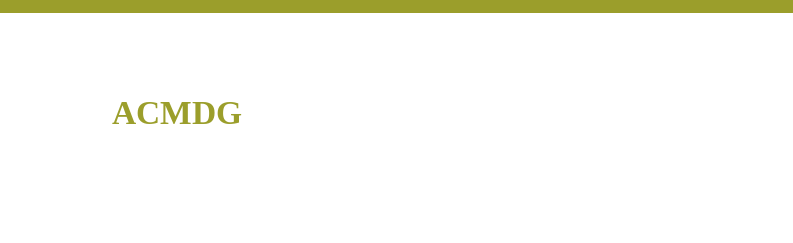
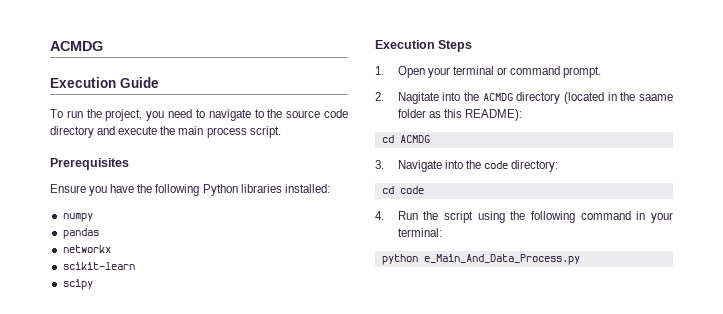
[112,102,242,124] ACMDG -> [50,41,103,51] [50,77,159,88] [50,109,348,121] [50,126,281,138] [50,158,129,170] [50,184,330,196] [62,213,93,222] [62,228,99,239] [62,245,111,253] [62,262,135,270] [62,279,93,290] [375,40,473,52] [375,66,602,78] [375,92,673,104] [397,109,522,121] [381,135,430,143] [375,160,559,172] [381,186,424,194] [375,211,673,223] [397,228,442,237] [381,254,580,265] ACMDG // Execution Guide // To run the project, you need to navigate to the source code directory and execute the main process script. // Prerequisites // Ensure you have the following Python libraries installed: // numpy // pandas // networkx // scikit-learn // scipy // Execution Steps // 1. Open your terminal or command prompt. // 2. Nagitate into the ACMDG directory (located in the saame folder as this README): // cd ACMDG // 3. Navigate into the code directory: // cd code // 4. Run the script using the following command in your terminal: // python e_Main_And_Data_Process.py

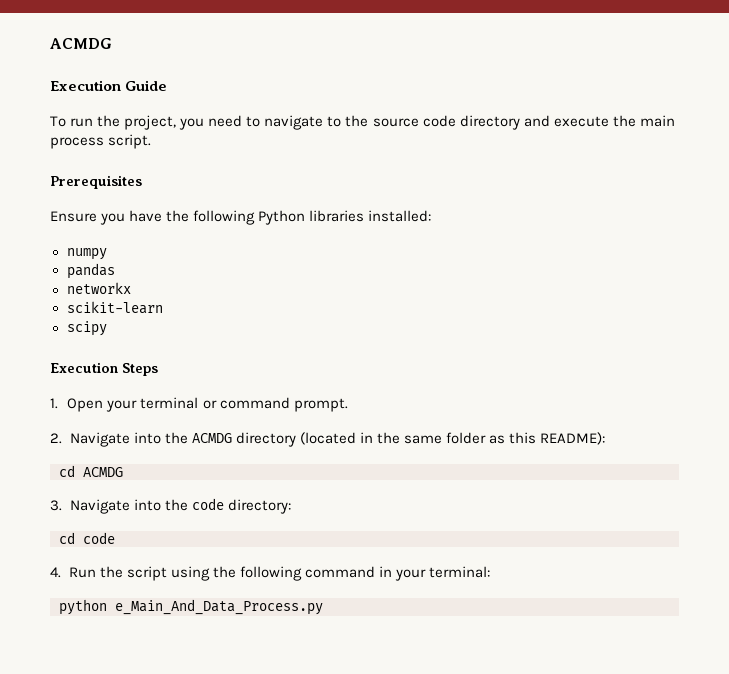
[397,92,439,104] Nagitate -> [69,432,130,447] Navigate
[639,94,673,101] saame -> [403,435,442,444] same

